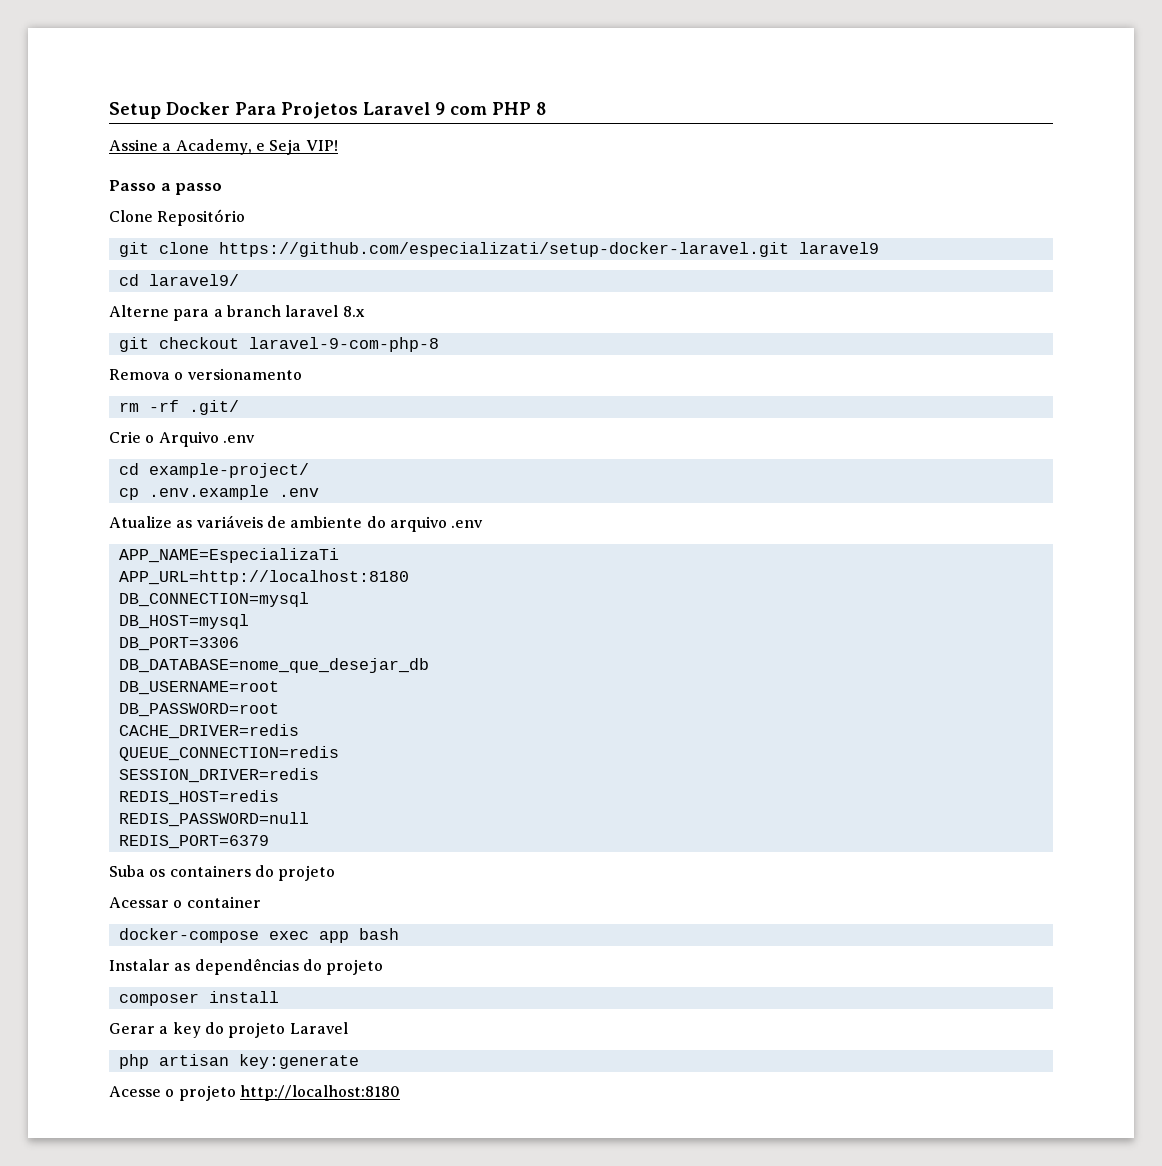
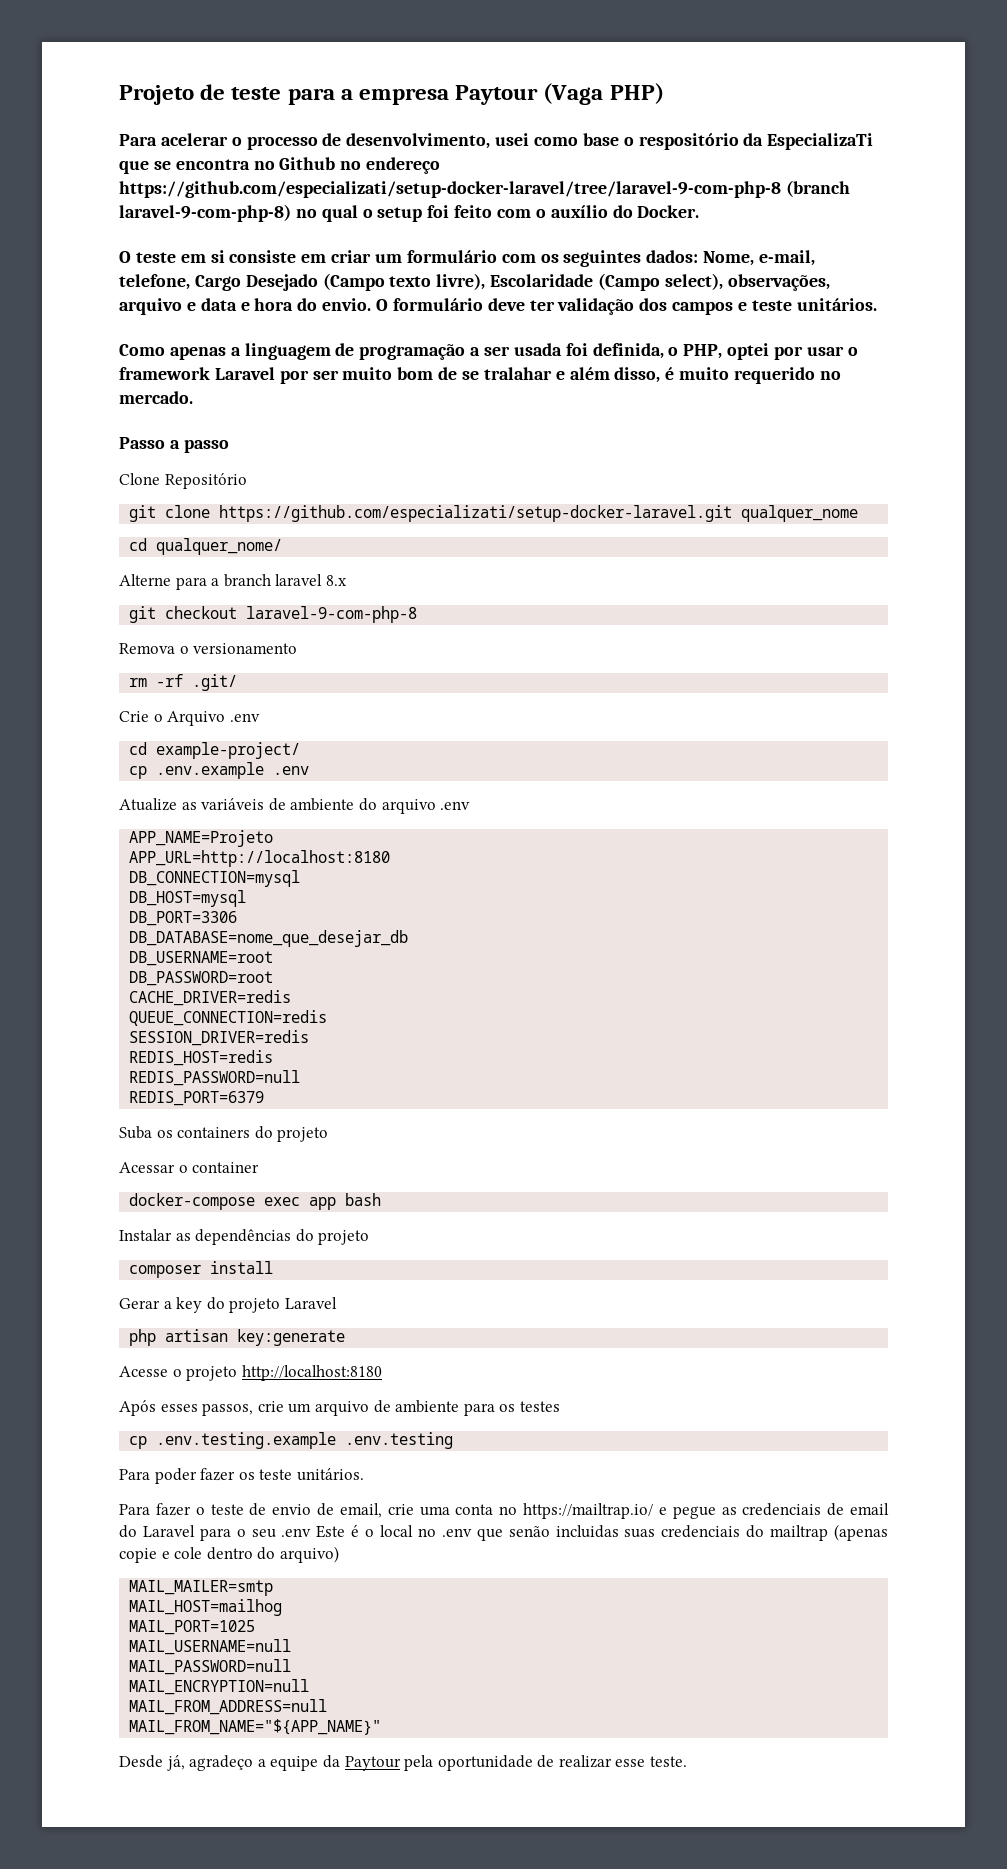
[109,102,546,119] [109,139,338,155] Setup Docker Para Projetos Laravel 9 com PHP 8 // Assine a Academy, e Seja VIP! -> [119,83,664,105] [119,133,874,150] [119,157,441,174] [119,180,850,198] [119,204,700,222] [119,250,816,267] [119,273,830,291] [119,298,877,315] [119,343,858,360] [119,367,841,384] [119,391,193,404] Projeto de teste para a empresa Paytour (Vaga PHP) // Para acelerar o processo de desenvolvimento, usei como base o respositório da EspecializaTi que se encontra no Github no endereço https://github.com/especializati/setup-docker-laravel/tree/laravel-9-com-php-8 (branch laravel-9-com-php-8) no qual o setup foi feito com o auxílio do Docker. // O teste em si consiste em criar um formulário com os seguintes dados: Nome, e-mail, telefone, Cargo Desejado (Campo texto livre), Escolaridade (Campo select), observações, arquivo e data e hora do envio. O formulário deve ter validação dos campos e teste unitários. // Como apenas a linguagem de programação a ser usada foi definida, o PHP, optei por usar o framework Laravel por ser muito bom de se tralahar e além disso, é muito requerido no mercado.
[798,242,879,254] [118,274,239,286] laravel9 // cd laravel9/ -> [741,505,859,522] [129,538,283,555] qualquer_nome // cd qualquer_nome/
[118,548,339,563] APP_NAME=EspecializaTi -> [129,830,274,847] APP_NAME=Projeto
(400, 1093) none -> [119,1400,560,1416] [129,1432,454,1449] [119,1468,364,1484] [119,1503,890,1519] [119,1524,889,1541] [119,1546,339,1563] [129,1580,274,1596] [129,1599,283,1616] [129,1620,256,1635] [129,1639,292,1655] [129,1659,292,1675] [129,1679,310,1695] [129,1699,328,1715] [129,1719,382,1735] [119,1755,688,1771] // Após esses passos, crie um arquivo de ambiente para os testes // cp .env.testing.example .env.testing // Para poder fazer os teste unitários. // Para fazer o teste de envio de email, crie uma conta no https://mailtrap.io/ e pegue as credenciais de email do Laravel para o seu .env Este é o local no .env que senão incluidas suas credenciais do mailtrap (apenas copie e cole dentro do arquivo) // MAIL_MAILER=smtp // MAIL_HOST=mailhog // MAIL_PORT=1025 // MAIL_USERNAME=null // MAIL_PASSWORD=null // MAIL_ENCRYPTION=null // MAIL_FROM_ADDRESS=null // MAIL_FROM_NAME="${APP_NAME}" // Desde já, agradeço a equipe da Paytour pela oportunidade de realizar esse teste.

